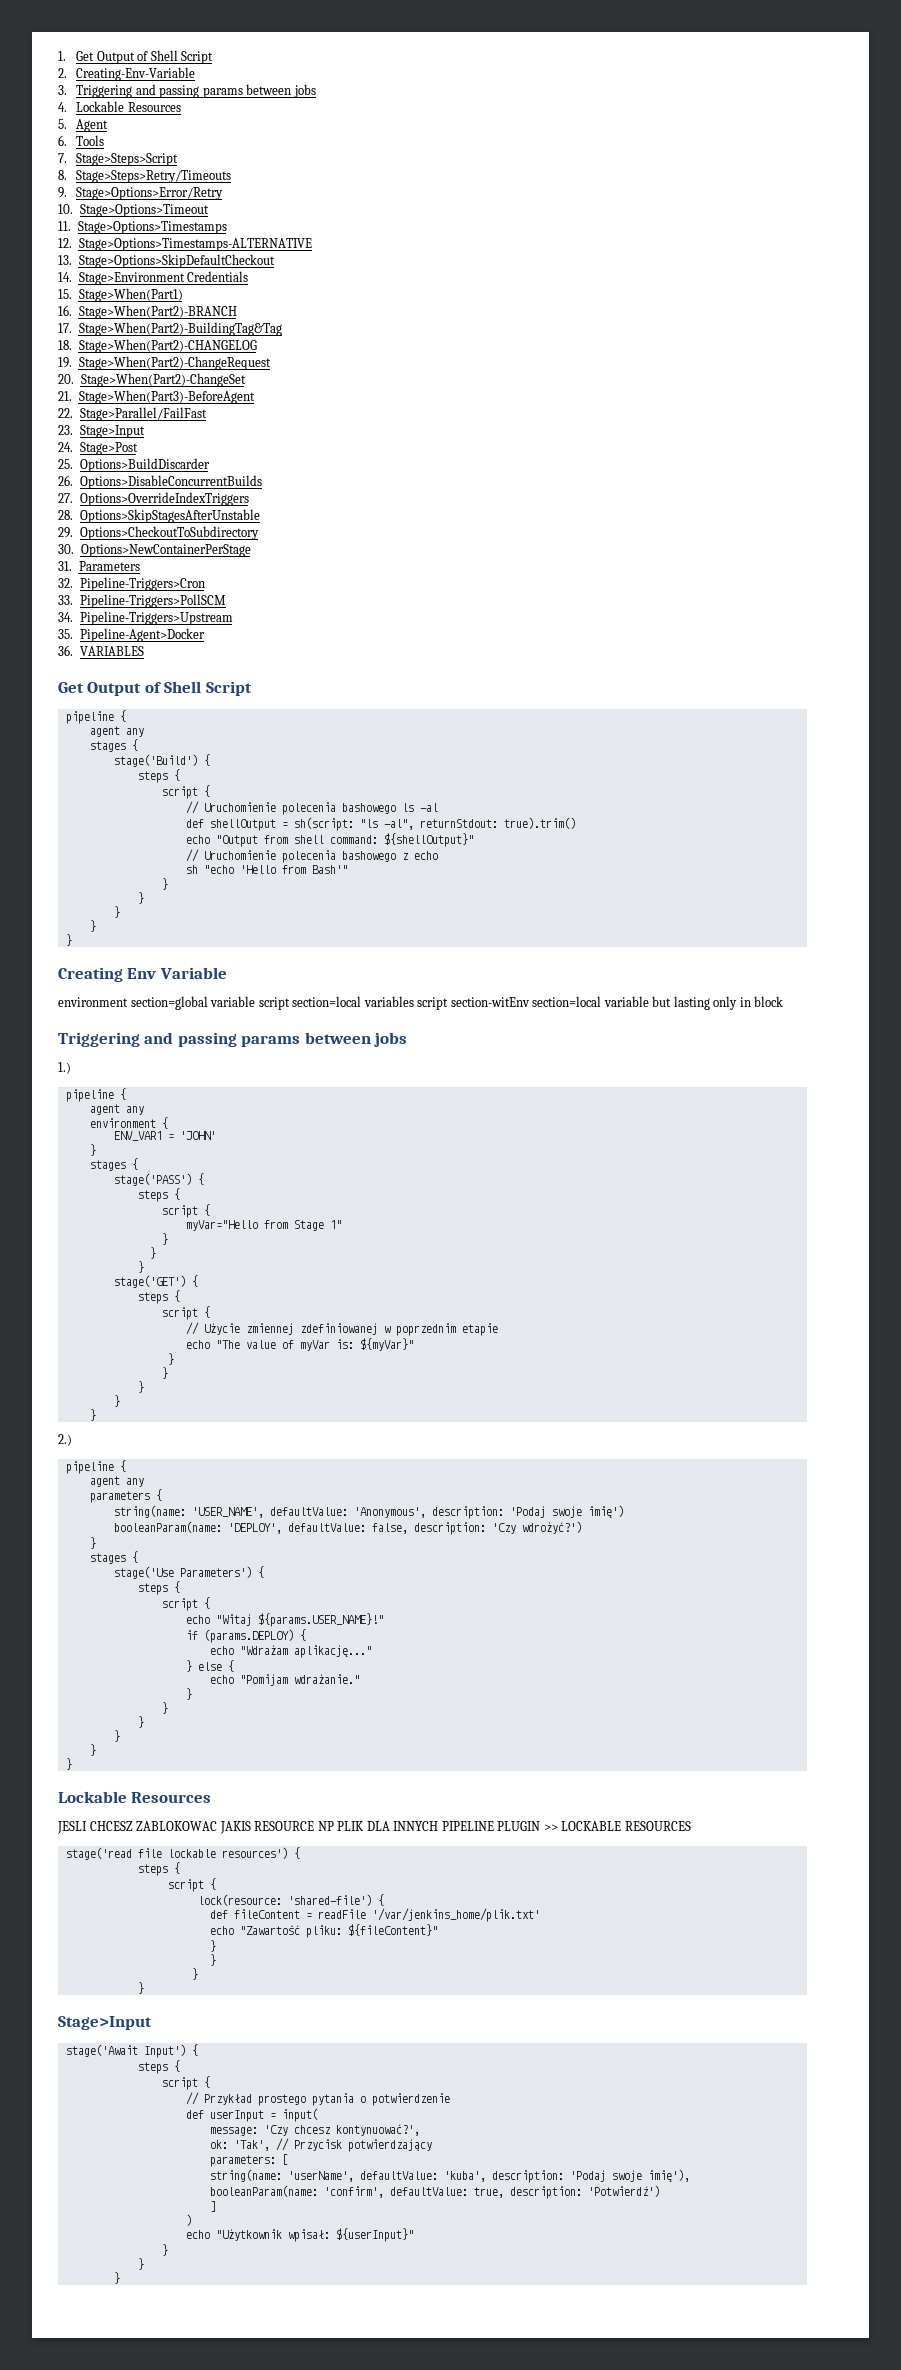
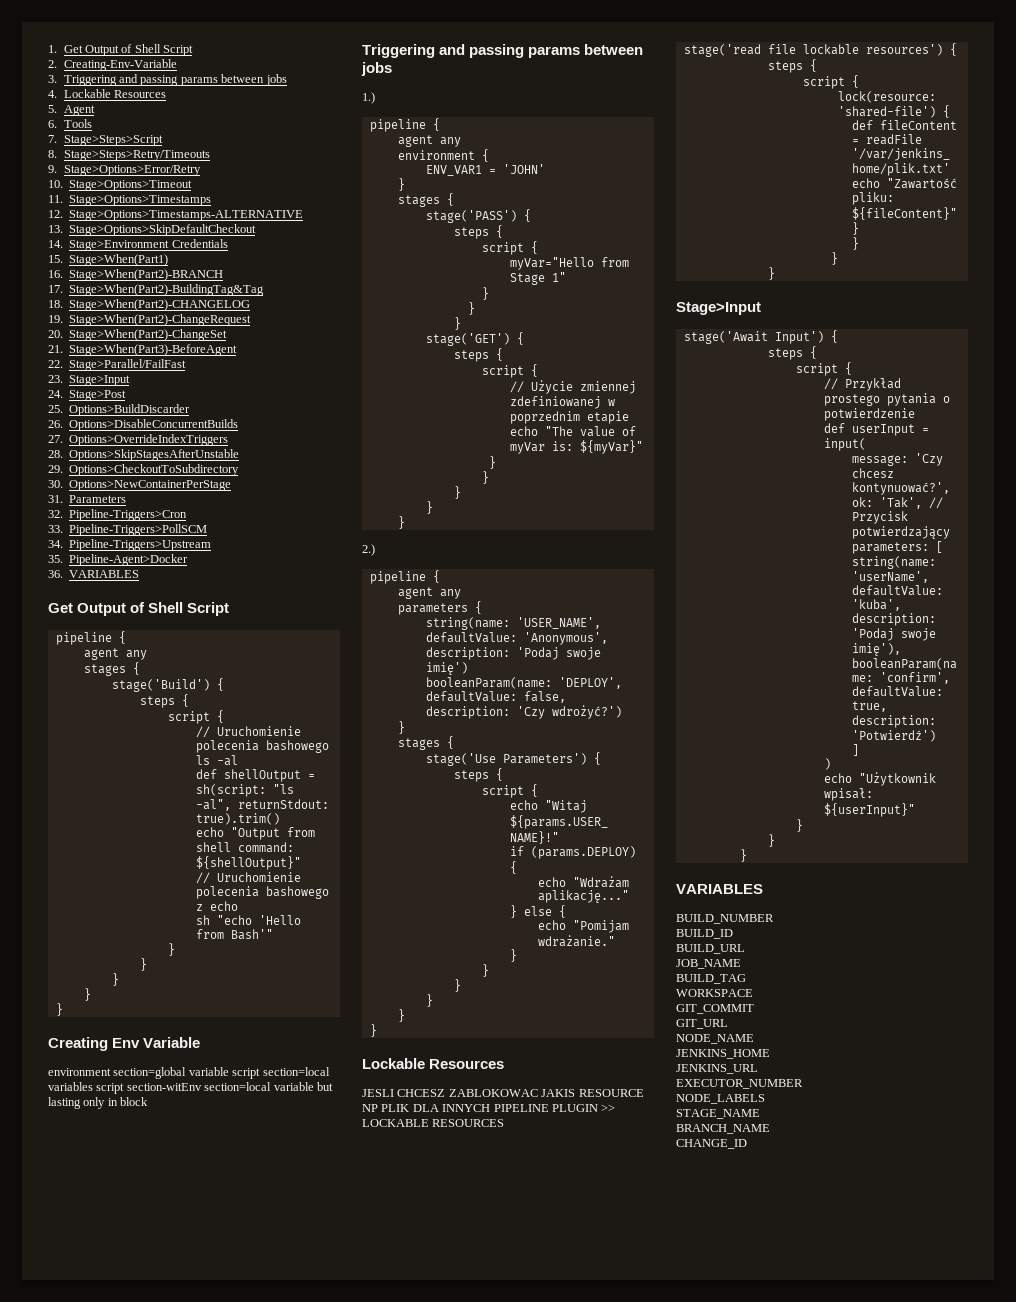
(120, 2278) none -> [676,884,763,894] [676,914,774,924] [676,929,733,939] [676,944,745,954] [676,959,741,969] [676,974,746,984] [676,989,753,997] [676,1004,754,1014] [676,1019,728,1029] [676,1034,754,1044] [676,1049,770,1059] [676,1064,758,1074] [676,1079,803,1089] [676,1094,765,1104] [676,1109,760,1119] [676,1124,770,1134] [676,1139,747,1149] // VARIABLES // BUILD_NUMBER // BUILD_ID // BUILD_URL // JOB_NAME // BUILD_TAG // WORKSPACE // GIT_COMMIT // GIT_URL // NODE_NAME // JENKINS_HOME // JENKINS_URL // EXECUTOR_NUMBER // NODE_LABELS // STAGE_NAME // BRANCH_NAME // CHANGE_ID

